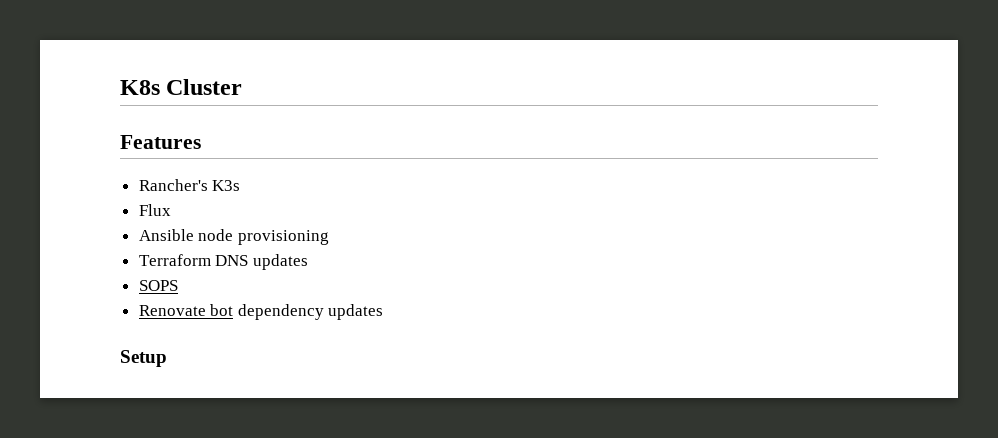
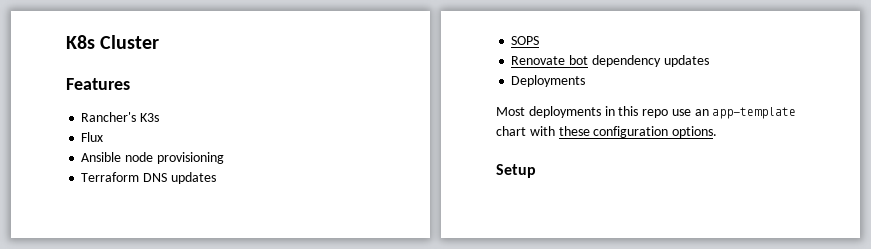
(384, 312) none -> [511,75,586,87] [496,106,797,119] [496,126,718,138] // Deployments // Most deployments in this repo use an app-template chart with these configuration options.

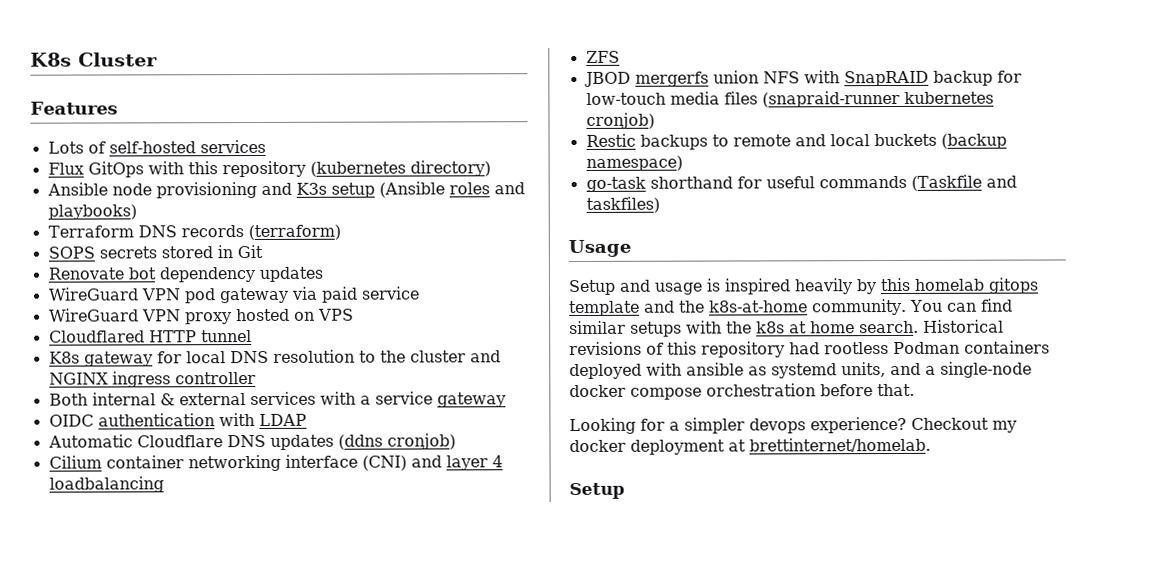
[81,112,160,122] [81,132,104,142] [81,152,224,164] Rancher's K3s // Flux // Ansible node provisioning -> [47,139,266,154] [47,160,491,178] [46,181,525,199] [47,204,137,220] Lots of self-hosted services // Flux GitOps with this repository (kubernetes directory) // Ansible node provisioning and K3s setup (Ansible roles and playbooks)
[170,172,216,184] updates -> [180,224,341,241] records (terraform)
(540, 40) none -> [98,244,263,259] secrets stored in Git
[511,75,586,87] [496,106,797,119] [496,126,718,138] Deployments // Most deployments in this repo use an app-template chart with these configuration options. -> [47,286,420,304] [48,308,354,325] [48,330,252,343] [48,349,501,367] [48,371,256,388] [48,391,506,408] [48,413,307,427] [47,433,456,450] [48,454,503,472] [48,476,164,493] [585,50,620,63] [583,70,1022,87] [585,90,994,108] [585,112,655,129] [585,133,1007,150] [585,155,683,171] [585,174,1017,192] [585,196,660,213] [568,239,631,258] [568,277,1039,296] [569,298,1013,317] [569,319,1004,337] [569,340,1050,358] [569,361,1032,380] [569,383,915,400] [569,416,1017,435] [569,437,931,455] WireGuard VPN pod gateway via paid service // WireGuard VPN proxy hosted on VPS // Cloudflared HTTP tunnel // K8s gateway for local DNS resolution to the cluster and NGINX ingress controller // Both internal & external services with a service gateway // OIDC authentication with LDAP // Automatic Cloudflare DNS updates (ddns cronjob) // Cilium container networking interface (CNI) and layer 4 loadbalancing // ZFS // JBOD mergerfs union NFS with SnapRAID backup for low-touch media files (snapraid-runner kubernetes cronjob) // Restic backups to remote and local buckets (backup namespace) // go-task shorthand for useful commands (Taskfile and taskfiles) // Usage // Setup and usage is inspired heavily by this homelab gitops template and the k8s-at-home community. You can find similar setups with the k8s at home search. Historical revisions of this repository had rootless Podman containers deployed with ansible as systemd units, and a single-node docker compose orchestration before that. // Looking for a simpler devops experience? Checkout my docker deployment at brettinternet/homelab.

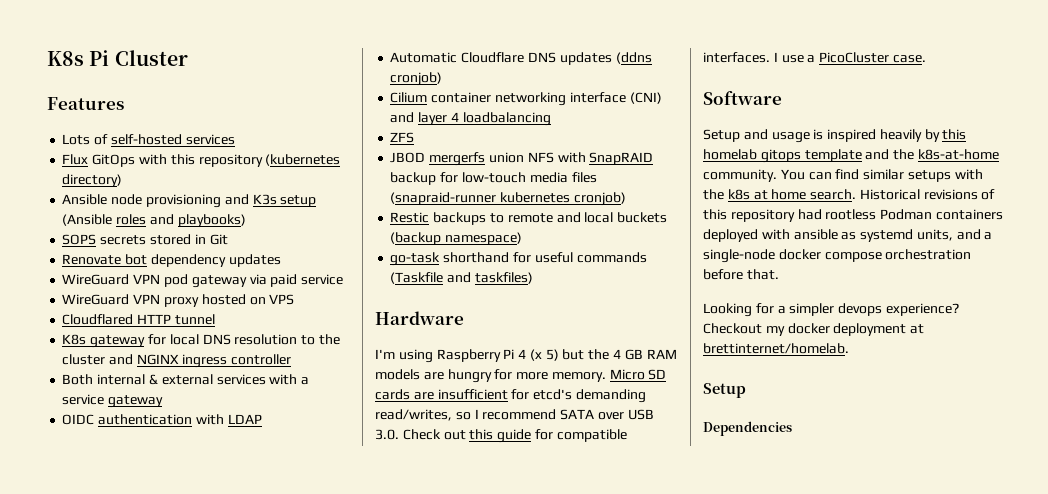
[30,52,72,67] K8s -> [47,50,110,66] K8s Pi
[47,224,341,241] // Terraform DNS records (terraform) -> (246, 220) none
[568,239,631,258] Usage -> [375,311,464,325] [375,349,677,363] [375,369,667,383] [375,389,646,403] [375,409,654,421] [375,429,627,443] [703,52,926,63] [703,91,782,105] Hardware // I'm using Raspberry Pi 4 (x 5) but the 4 GB RAM models are hungry for more memory. Micro SD cards are insufficient for etcd's demanding read/writes, so I recommend SATA over USB 3.0. Check out this guide for compatible interfaces. I use a PicoCluster case. // Software
(625, 491) none -> [703,421,792,436] // Dependencies

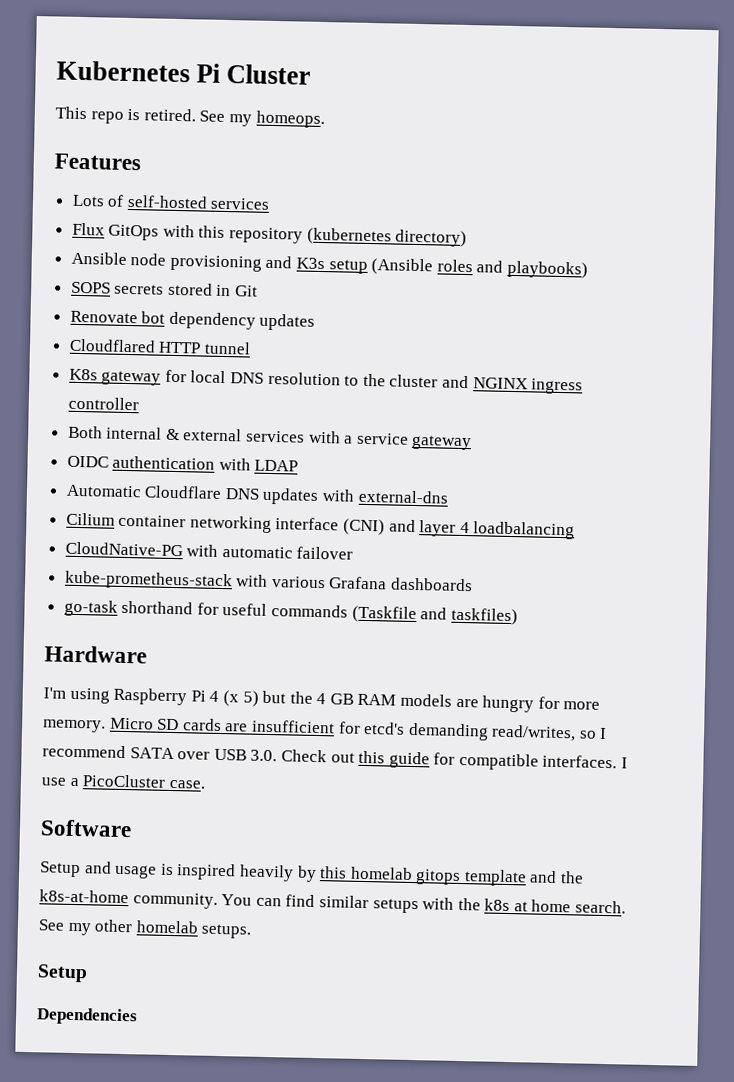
[47,51,84,66] K8s -> [56,60,190,83] Kubernetes
(188, 58) none -> [55,106,325,129] // This repo is retired. See my homeops.
[62,274,344,288] [62,294,295,307] // WireGuard VPN pod gateway via paid service // WireGuard VPN proxy hosted on VPS -> (316, 322) none
[615,52,652,64] [390,72,443,86] (ddns cronjob) -> [322,489,449,504] with external-dns
[390,132,415,143] [390,152,654,166] [390,172,597,185] [390,192,626,206] [390,212,668,225] [390,232,523,245] ZFS // JBOD mergerfs union NFS with SnapRAID backup for low-touch media files (snapraid-runner kubernetes cronjob) // Restic backups to remote and local buckets (backup namespace) -> [64,541,354,560] [63,570,474,592] CloudNative-PG with automatic failover // kube-prometheus-stack with various Grafana dashboards
[859,189,996,200] [703,209,1003,222] [703,229,993,242] [703,249,972,263] [703,269,779,280] [703,303,959,317] [703,323,925,336] [703,343,849,354] Historical revisions of this repository had rootless Podman containers deployed with ansible as systemd units, and a single-node docker compose orchestration before that. // Looking for a simpler devops experience? Checkout my docker deployment at brettinternet/homelab. -> [38,919,253,939] See my other homelab setups.

